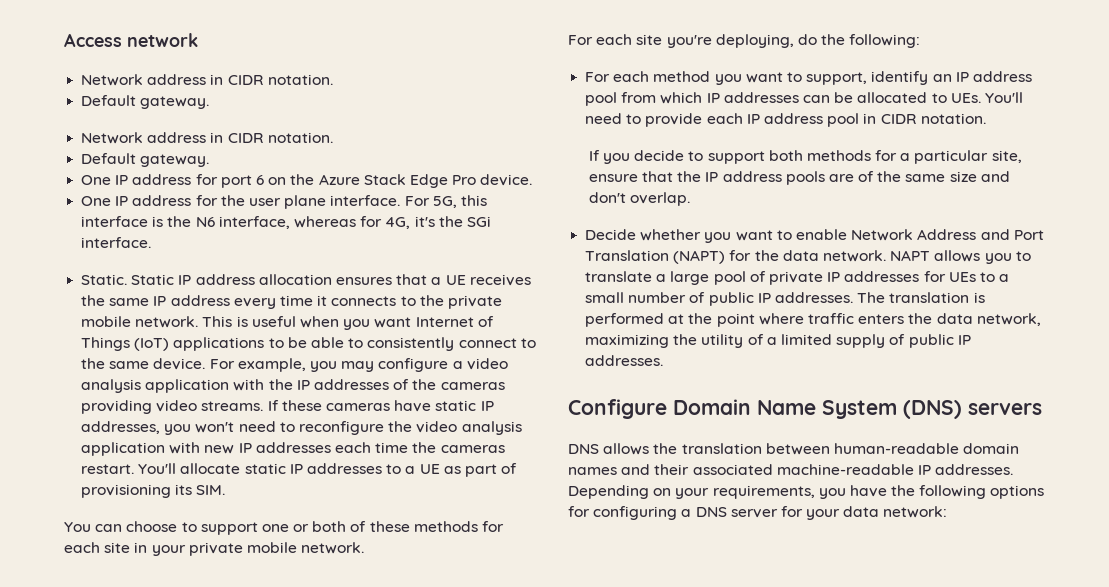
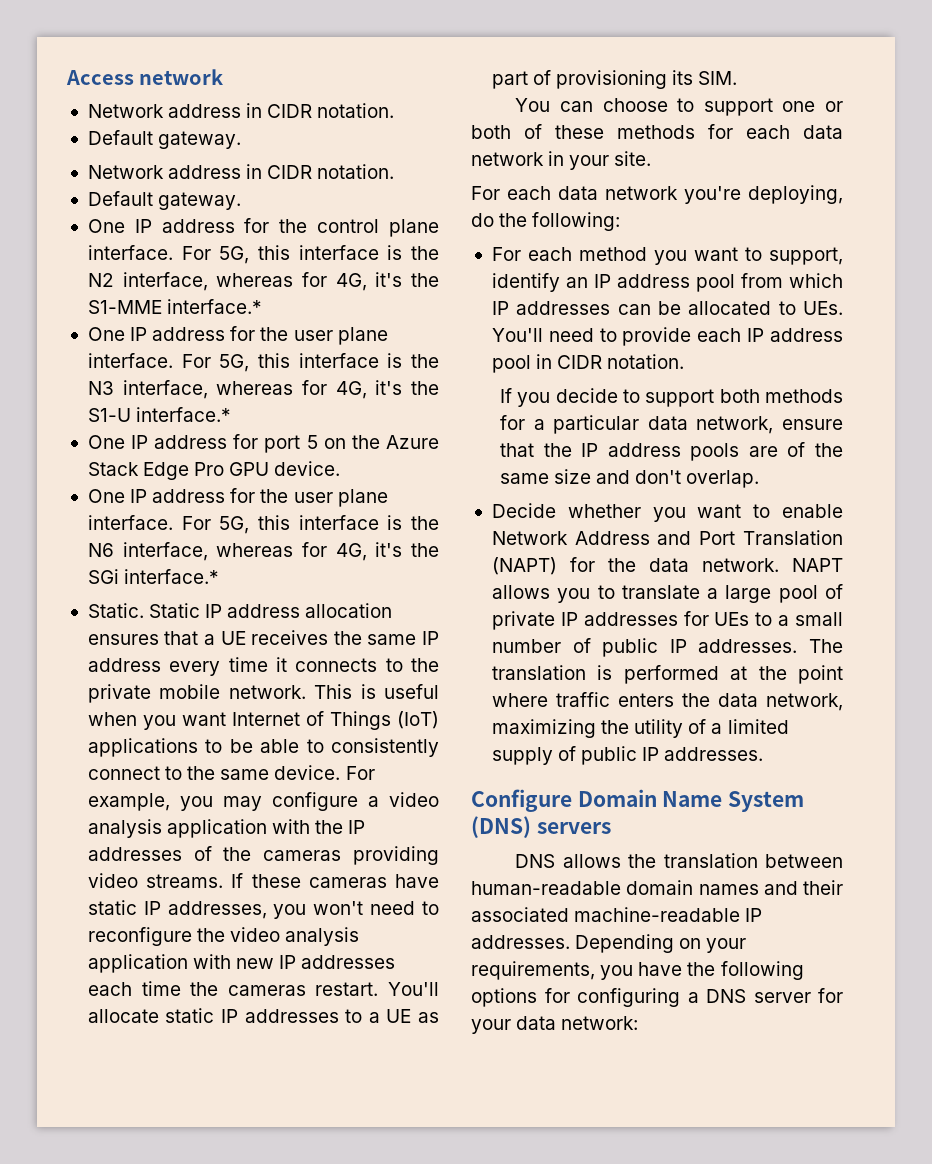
(210, 160) none -> [87,218,440,237] [87,245,439,264] [87,272,440,291] [87,299,263,314] [87,326,388,345] [87,353,439,372] [87,380,440,399] [87,407,232,422] // One IP address for the control plane interface. For 5G, this interface is the N2 interface, whereas for 4G, it's the S1-MME interface.* // One IP address for the user plane interface. For 5G, this interface is the N3 interface, whereas for 4G, it's the S1-U interface.*
[255,175,264,185] 6 -> [306,435,318,449] 5
(477, 180) none -> [229,462,270,476] GPU
[81,237,152,248] interface. -> [124,569,220,584] interface.*
[104,542,365,556] [568,34,663,45] site in your private mobile network. // For each site -> [803,125,843,139] [471,151,652,170] [471,186,678,200] data network in your site. // For each data network
[991,150,1022,163] site, -> [647,416,774,434] data network,

